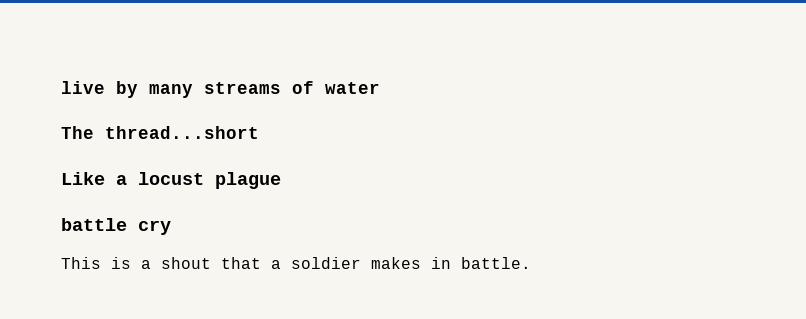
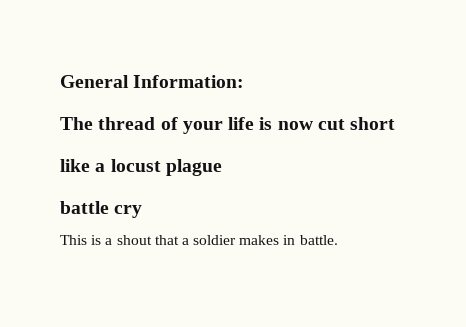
[61,81,380,98] [61,126,259,139] [61,172,105,185] live by many streams of water // The thread...short // Like -> [60,75,245,88] [60,117,396,134] [60,159,90,172] General Information: // The thread of your life is now cut short // like

